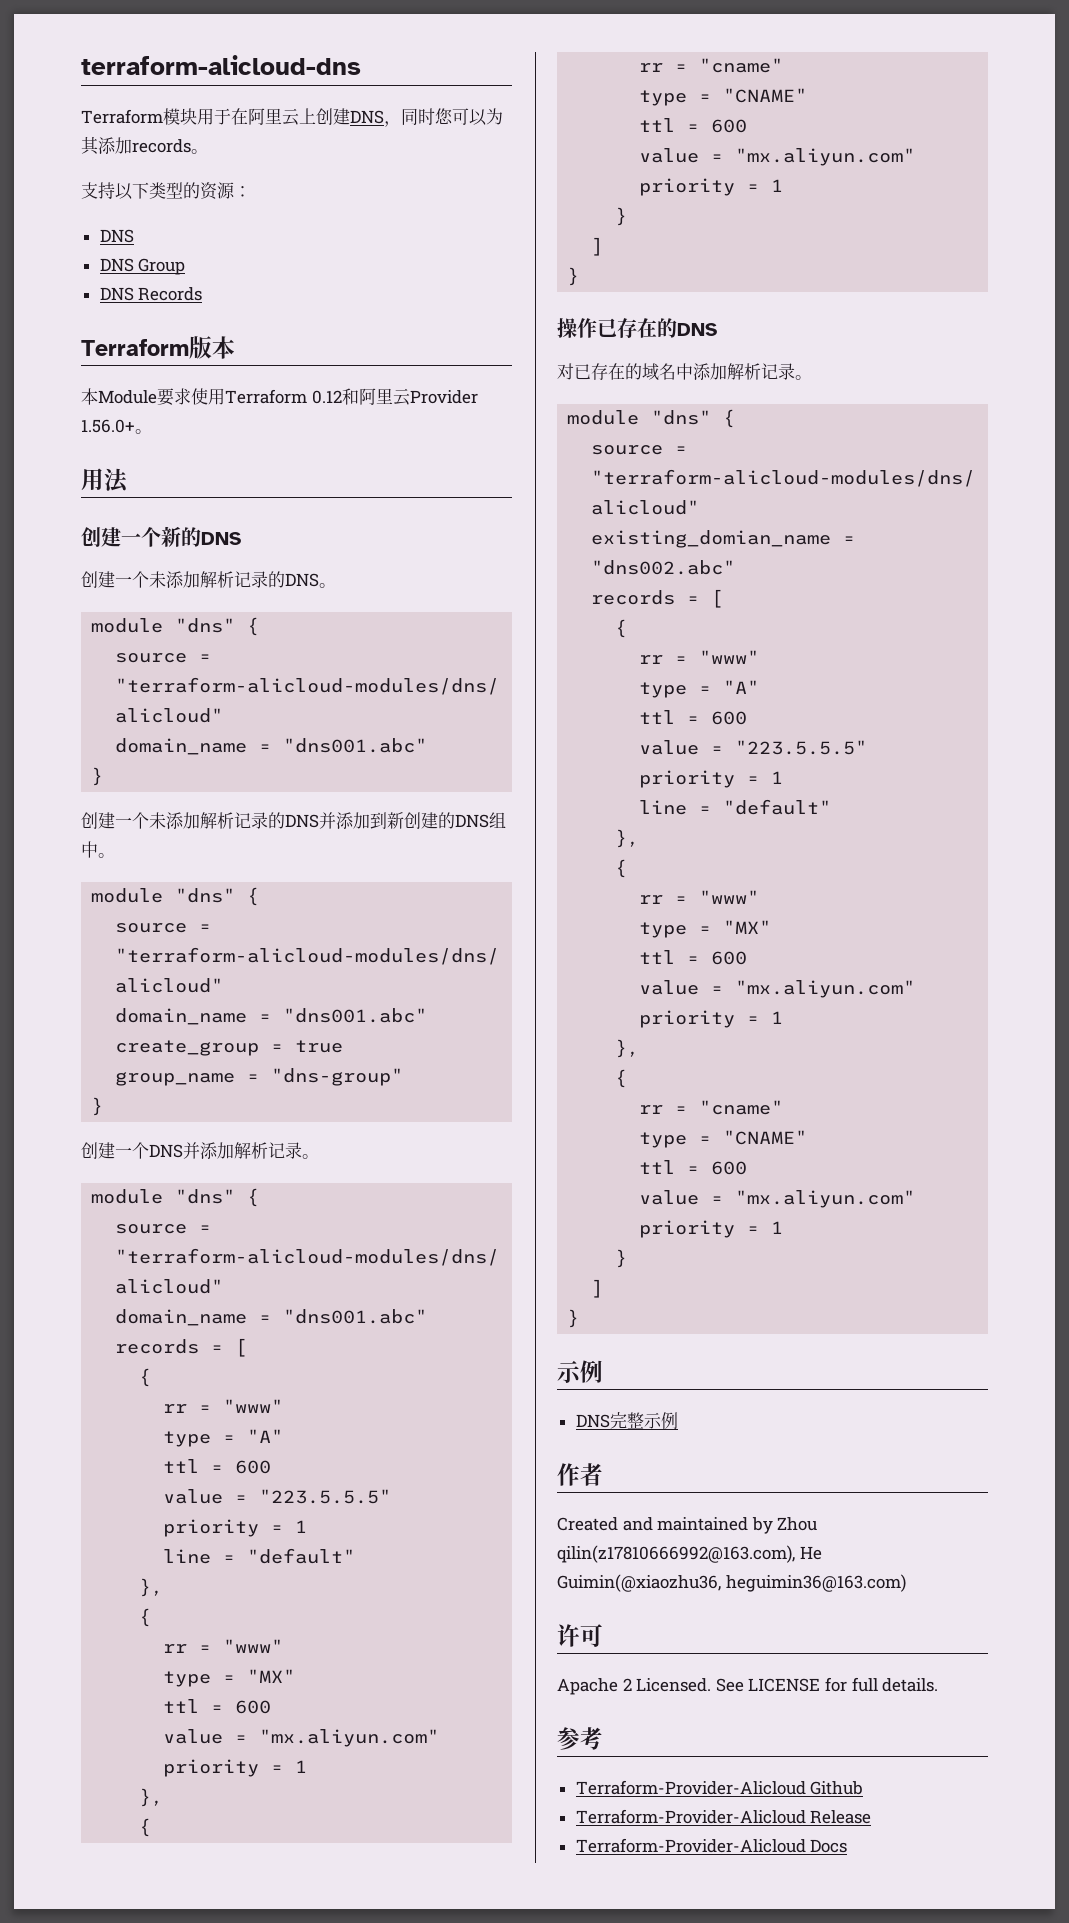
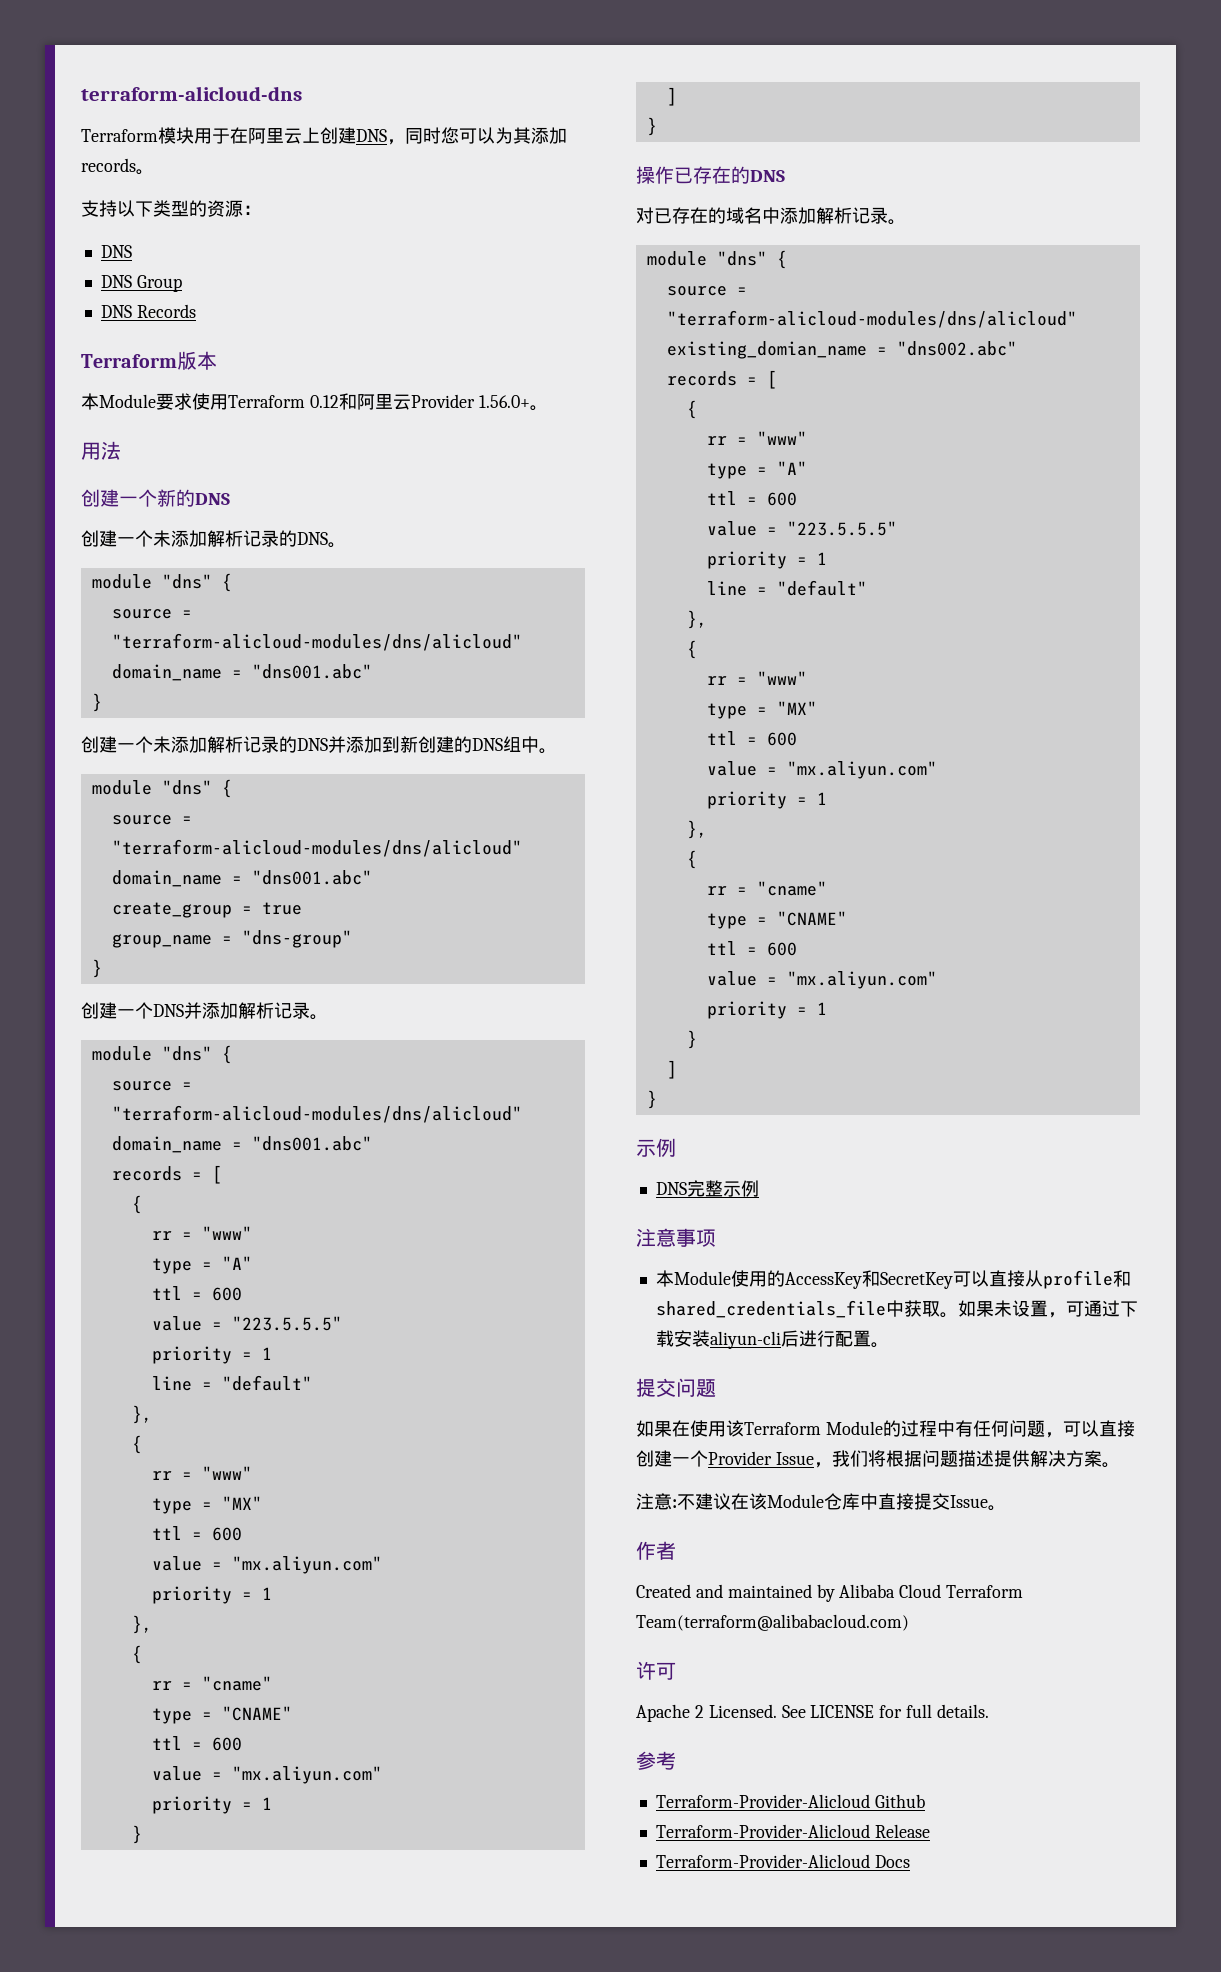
(678, 1420) none -> [636,1228,716,1247] [655,1270,1131,1289] [655,1300,1138,1318] [655,1330,889,1349] [636,1378,716,1397] [636,1420,1135,1438] [636,1450,1120,1468] [636,1493,1006,1511] // 注意事项 // 本Module使用的AccessKey和SecretKey可以直接从profile和shared_credentials_file中获取。如果未设置，可通过下载安装aliyun-cli后进行配置。 // 提交问题 // 如果在使用该Terraform Module的过程中有任何问题，可以直接创建一个Provider Issue，我们将根据问题描述提供解决方案。 // 注意:不建议在该Module仓库中直接提交Issue。
[777,1517,818,1531] [557,1545,822,1563] [557,1574,906,1592] Zhou qilin(z17810666992@163.com), He Guimin(@xiaozhu36, heguimin36@163.com) -> [839,1584,1024,1598] [636,1614,909,1631] Alibaba Cloud Terraform Team(terraform@alibabacloud.com)

